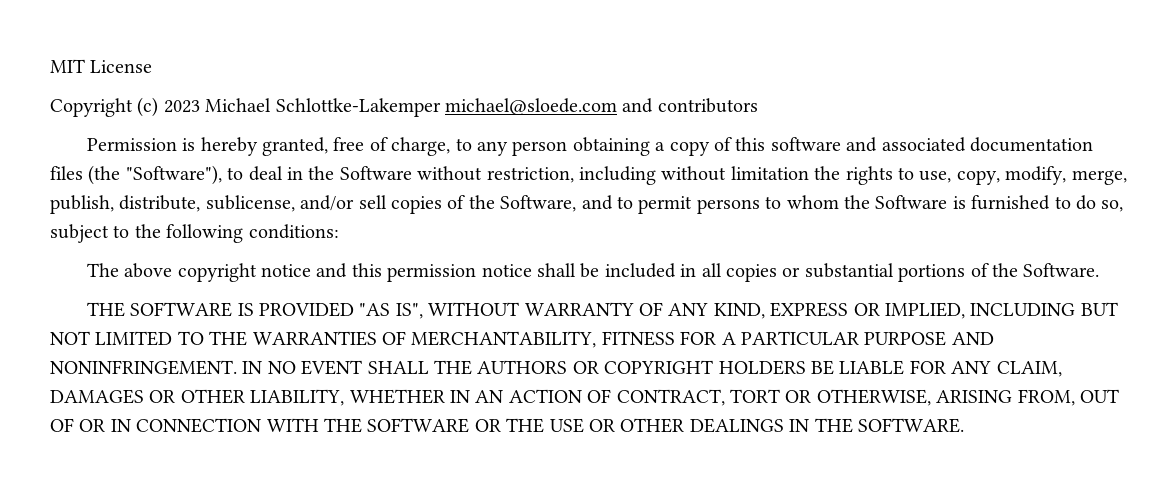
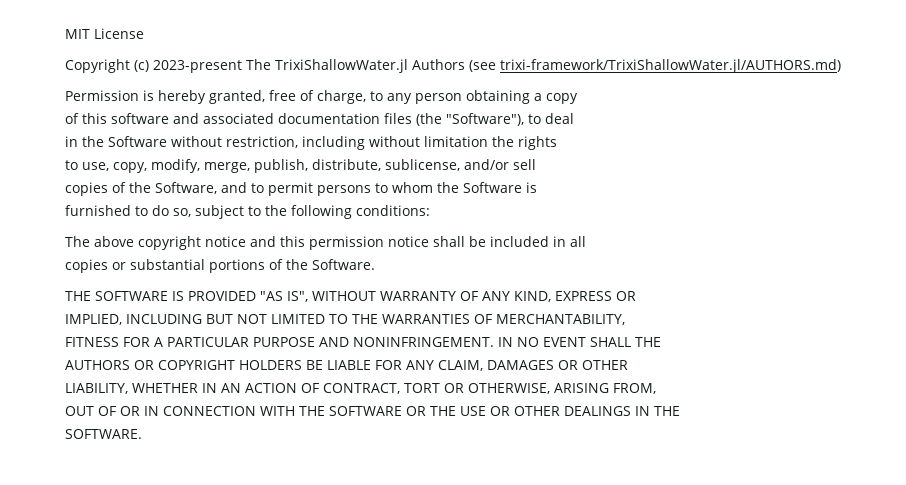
[163,98,758,117] 2023 Michael Schlottke-Lakemper michael@sloede.com and contributors -> [153,59,841,73] 2023-present The TrixiShallowWater.jl Authors (see trixi-framework/TrixiShallowWater.jl/AUTHORS.md)
(710, 148) none -> (578, 98) //
(283, 173) none -> (574, 118) //
(893, 175) none -> (557, 143) //
(387, 202) none -> (536, 164) //
(966, 202) none -> (537, 187) //
(722, 270) none -> (586, 241) //
(880, 309) none -> (636, 296) //
(597, 339) none -> (625, 319) //
(472, 367) none -> (661, 342) //
(245, 396) none -> (628, 365) //
(1075, 397) none -> (656, 388) //
(853, 425) none -> (680, 411) //

